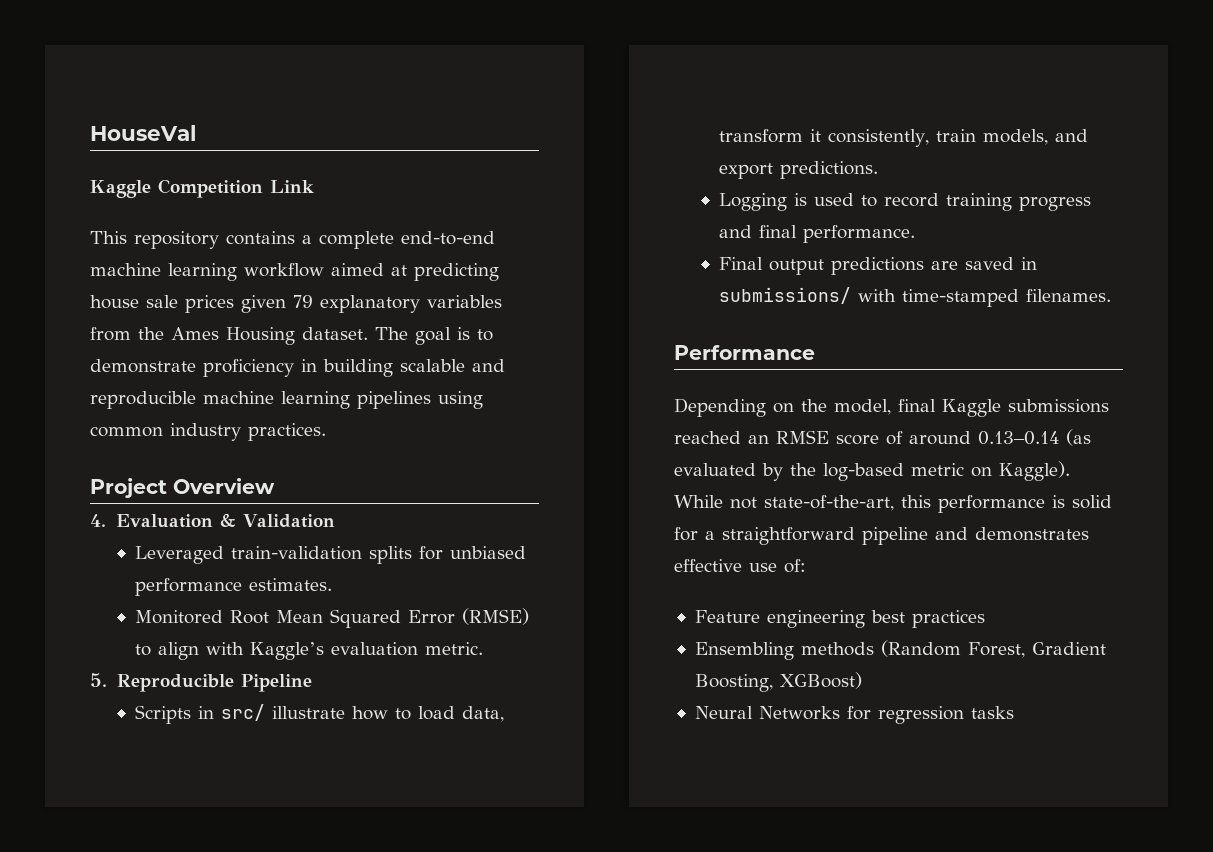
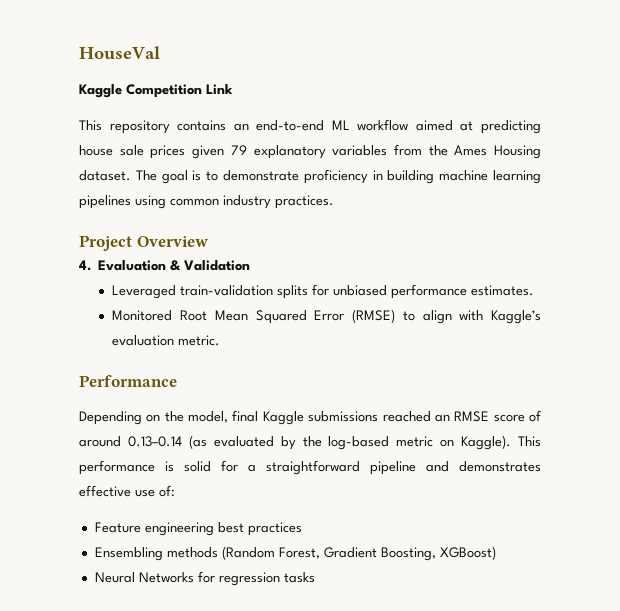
[302,231,495,249] [90,263,237,281] a complete end-to-end machine learning -> [233,120,350,131] an end-to-end ML
[400,359,505,372] [90,391,196,409] scalable and reproducible -> (435, 177) none
[90,673,312,692] [135,704,505,724] [719,129,1089,147] [719,161,879,179] [719,193,1092,211] [719,225,916,243] [719,257,1038,275] [719,287,1112,307] // 5. Reproducible Pipeline // Scripts in src/ illustrate how to load data, transform it consistently, train models, and export predictions. // Logging is used to record training progress and final performance. // Final output predictions are saved in submissions/ with time-stamped filenames. -> (221, 340) none
[674,495,931,511] While not state-of-the-art, this -> [518,436,541,447] This

